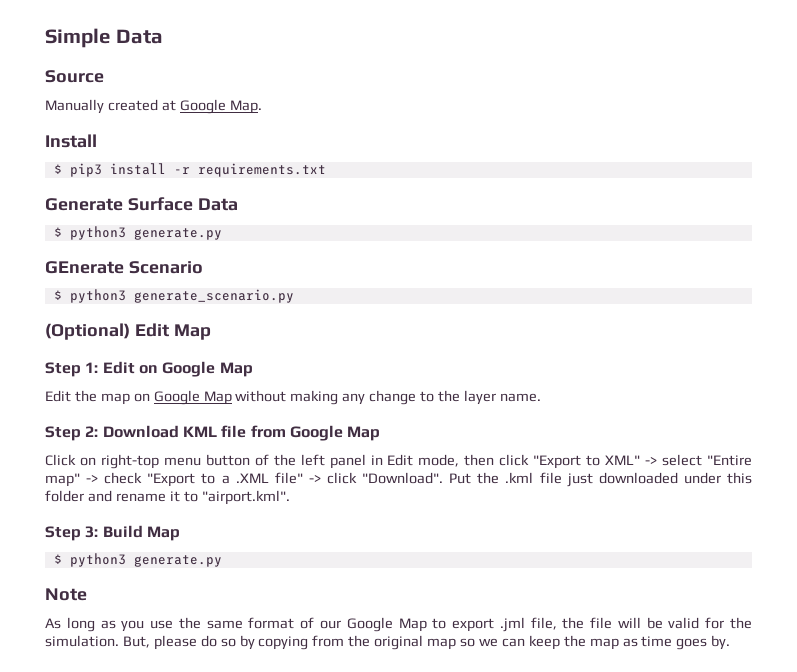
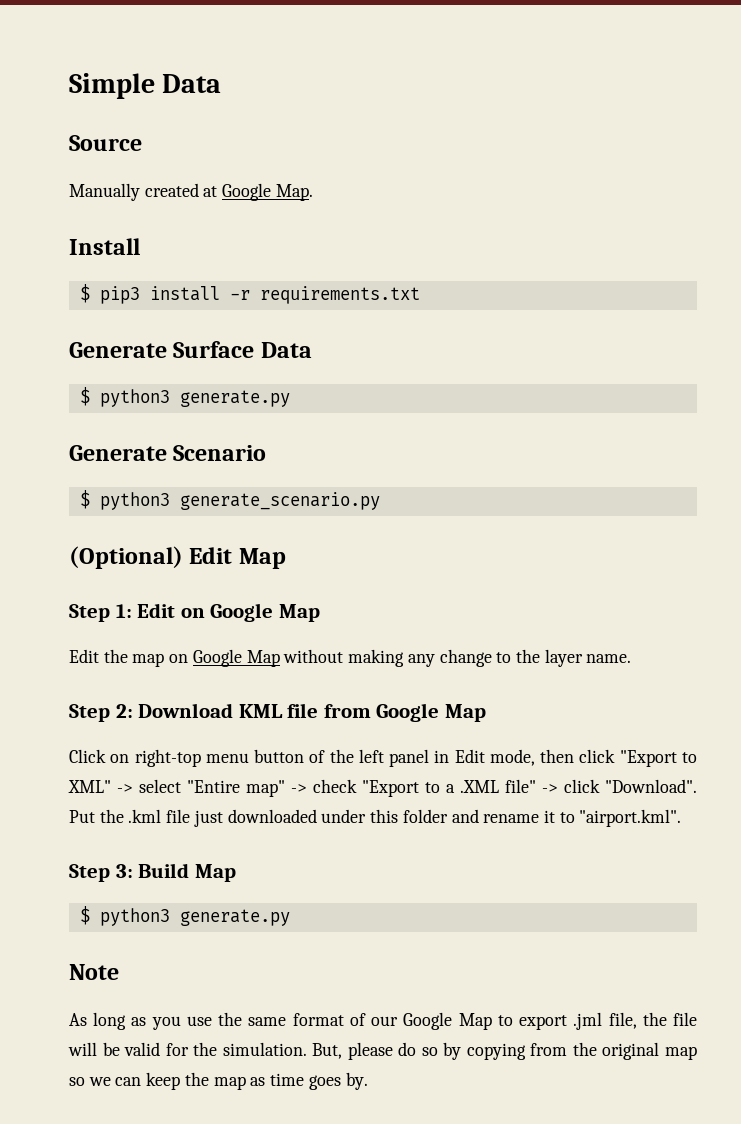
[45,261,124,274] GEnerate -> [69,445,167,461] Generate

